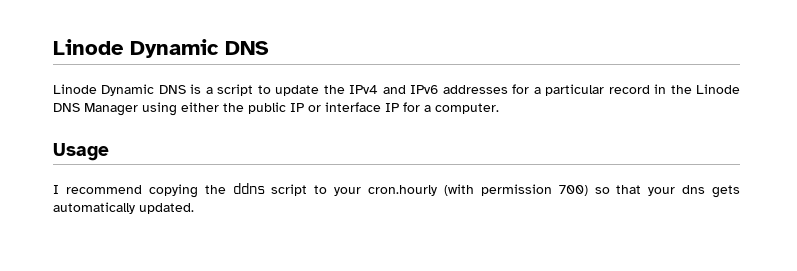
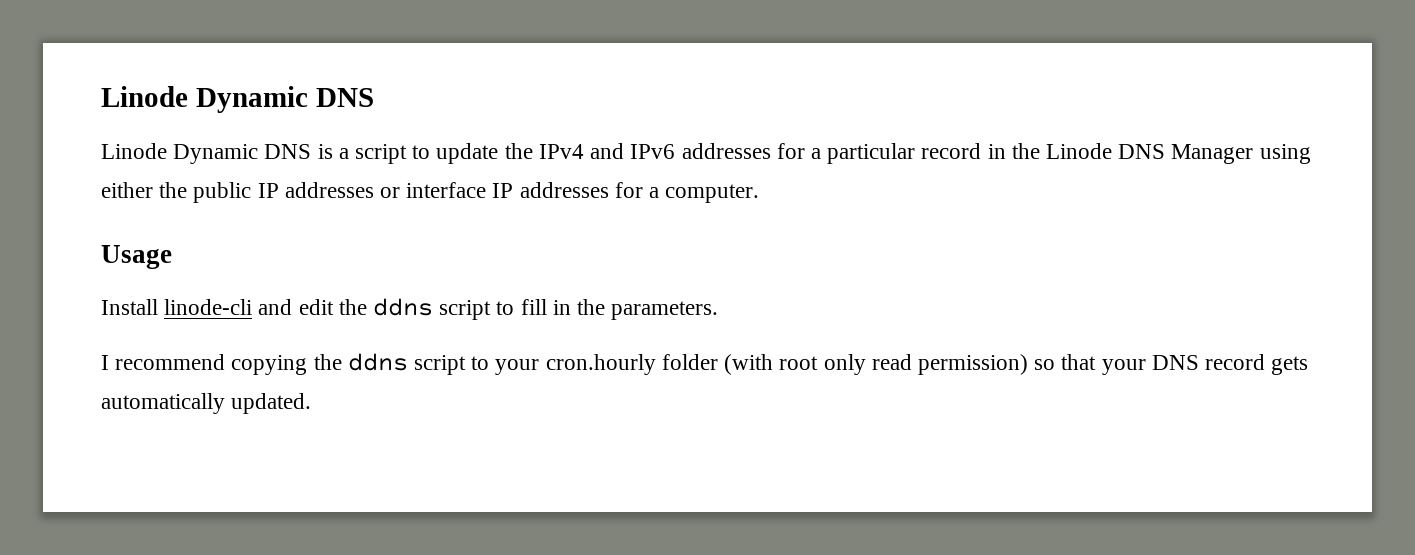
(304, 107) none -> [284,182,374,198] addresses
(399, 107) none -> [519,182,609,198] addresses
(109, 152) none -> [101,298,719,320] // Install linode-cli and edit the ddns script to fill in the parameters.
[443,184,588,196] (with permission 700) -> [661,354,1028,375] folder (with root only read permission)
[682,185,706,194] dns -> [1151,354,1265,370] DNS record

